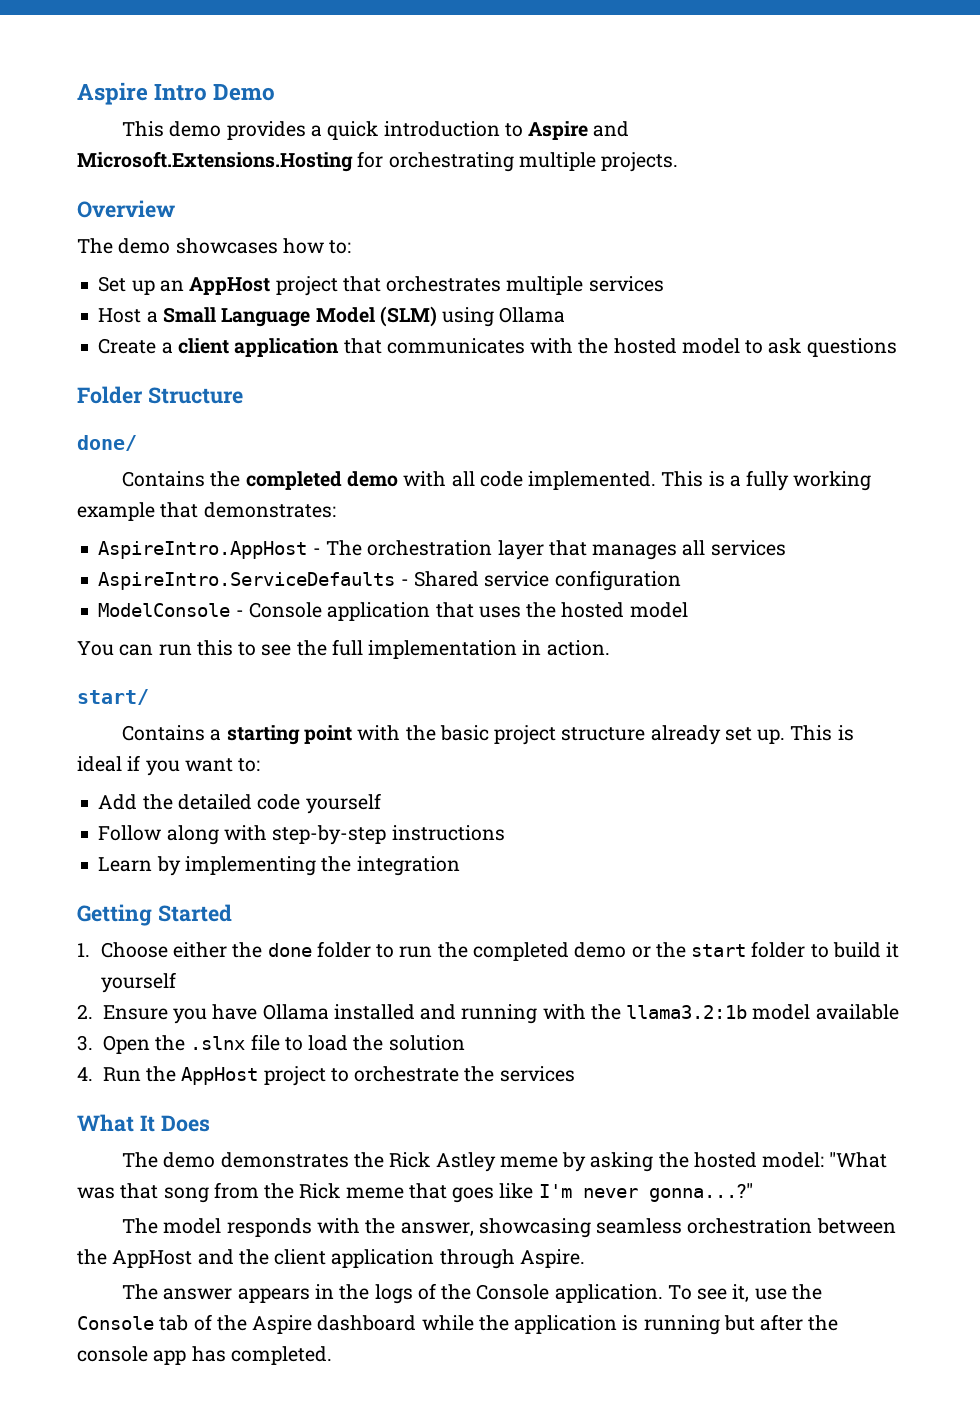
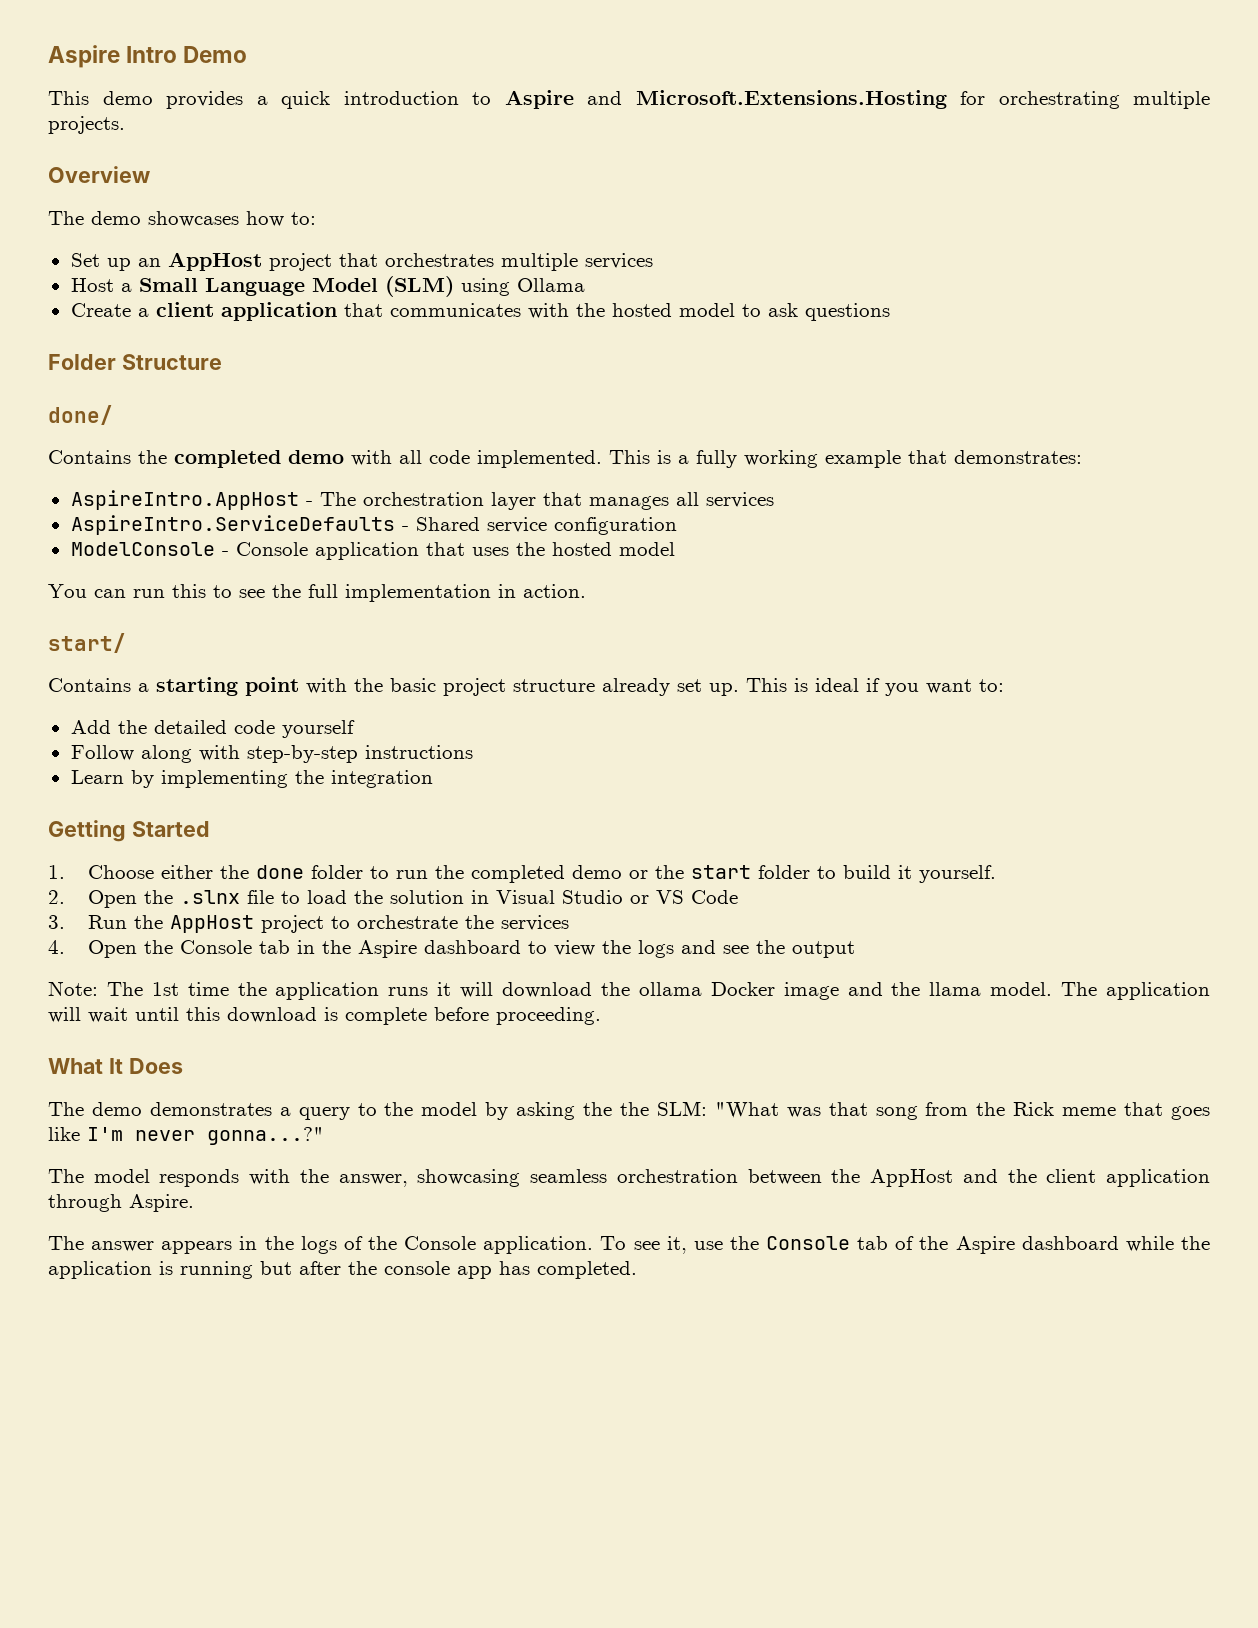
[100,972,176,993] [77,1004,899,1024] [77,1035,93,1051] yourself // 2. Ensure you have Ollama installed and running with the llama3.2:1b model available // 3. -> [918,865,996,883] [48,890,65,904] yourself. // 2.
[77,1067,93,1081] // 4. -> [470,890,738,904] [48,915,65,929] in Visual Studio or VS Code // 3.
(575, 1074) none -> [48,940,855,958] [48,981,1211,1000] [48,1007,601,1025] // 4. Open the Console tab in the Aspire dashboard to view the logs and see the output // Note: The 1st time the application runs it will download the ollama Docker image and the llama model. The application will wait until this download is complete before proceeding.
[354,1152,558,1172] the Rick Astley meme -> [279,1102,478,1120] a query to the model
[693,1152,825,1168] hosted model: -> [620,1101,707,1116] the SLM:

